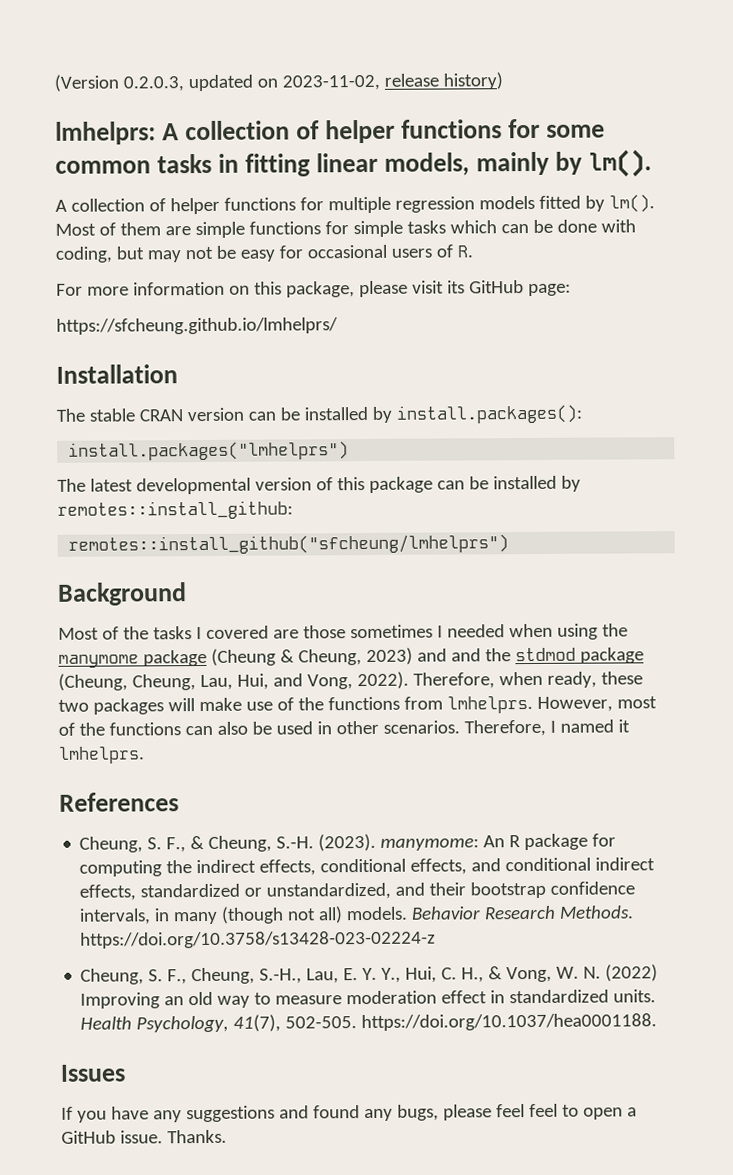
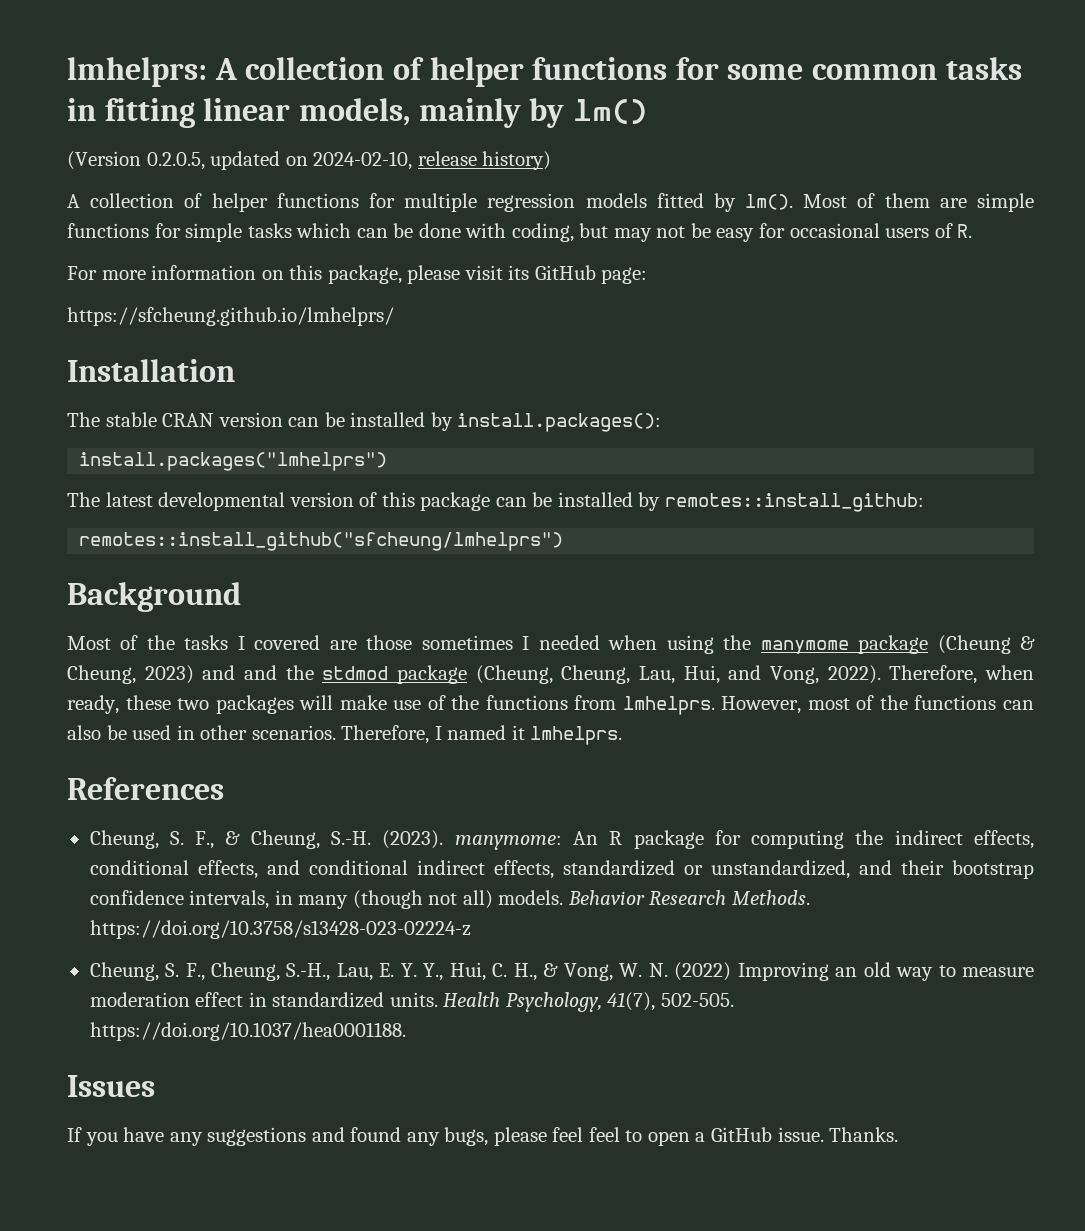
[54,72,503,92] (Version 0.2.0.3, updated on 2023-11-02, release history) // -> (67, 72) none
[588,149,653,178] lm(). -> [572,99,648,124] [67,151,552,170] lm() // (Version 0.2.0.5, updated on 2024-02-10, release history)

